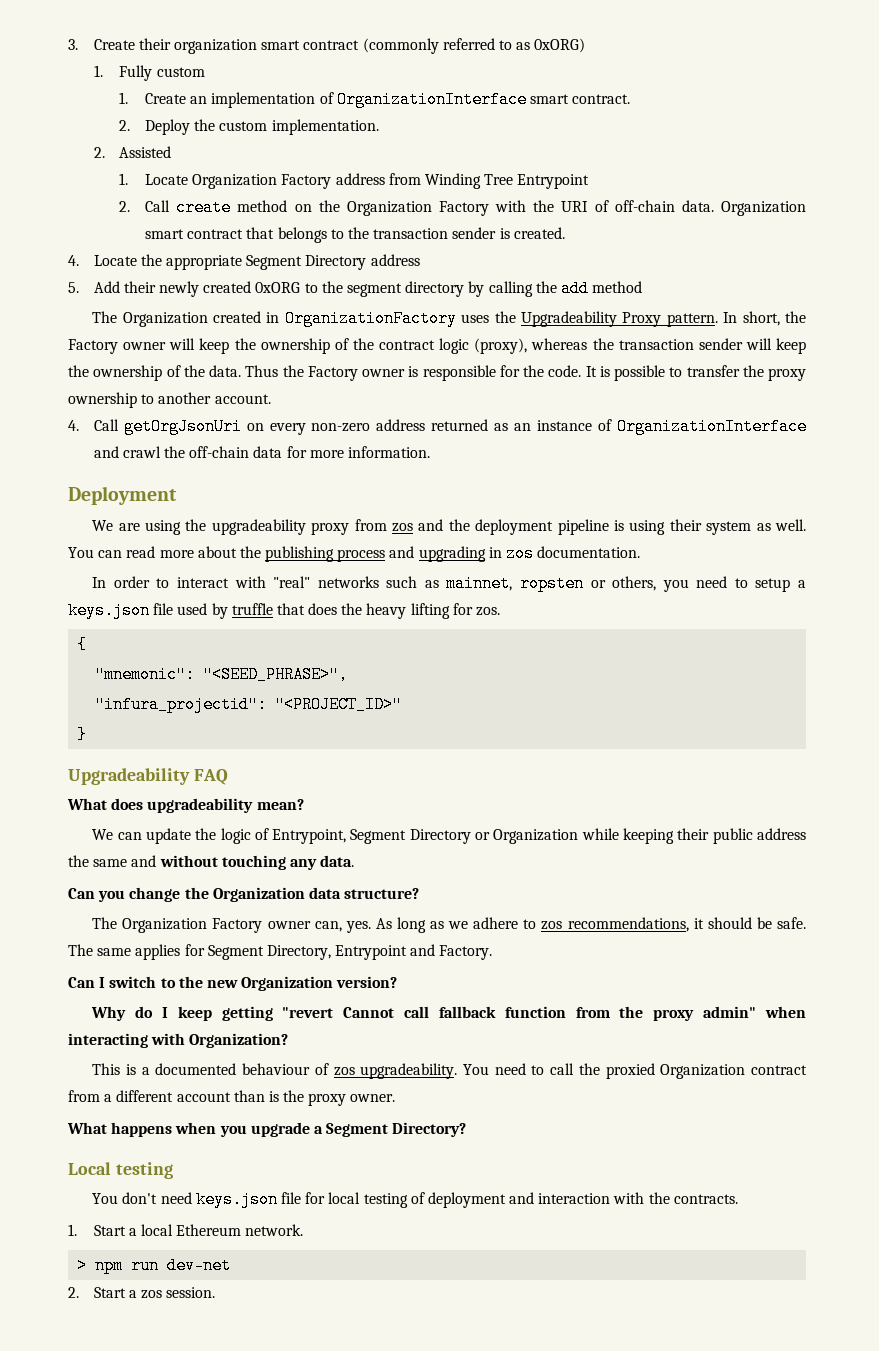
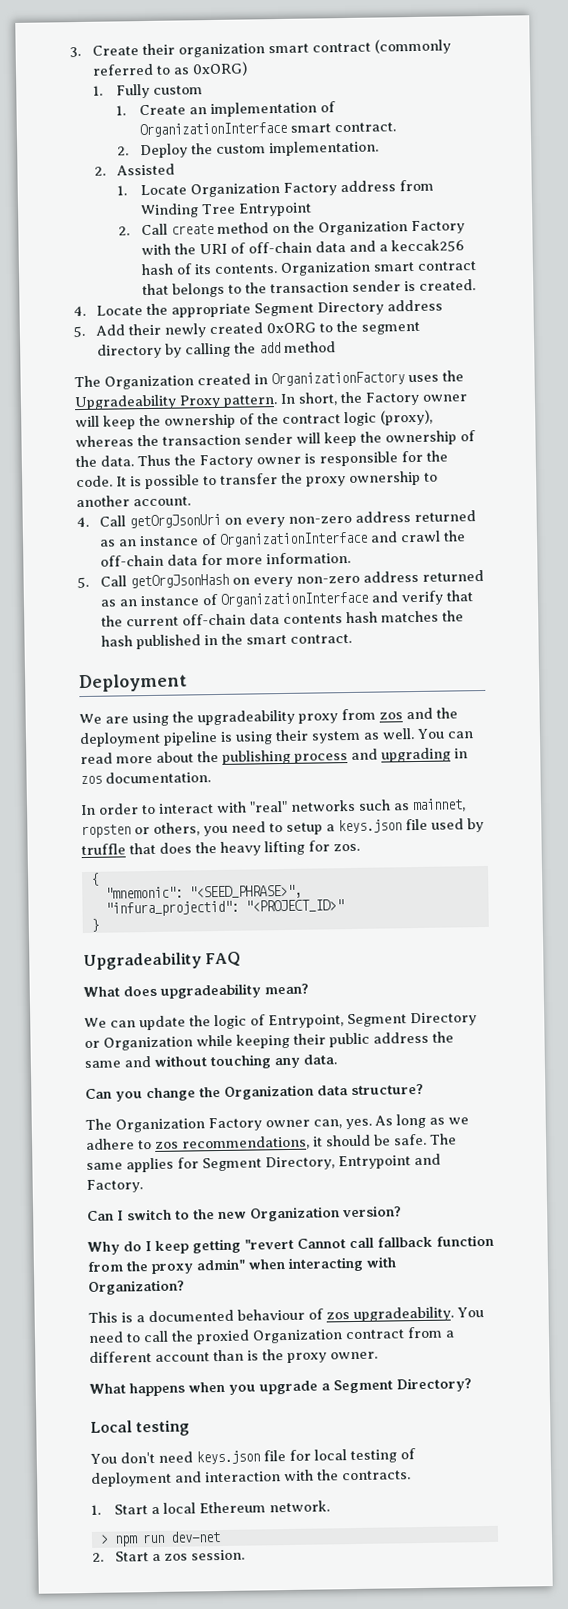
[681,200,714,212] data. -> [314,239,464,253] [140,263,278,276] data and a keccak256 hash of its contents.
(430, 452) none -> [77,569,484,589] [99,590,473,607] [100,610,464,627] [100,633,352,650] // 5. Call getOrgJsonHash on every non-zero address returned as an instance of OrganizationInterface and verify that the current off-chain data contents hash matches the hash published in the smart contract.

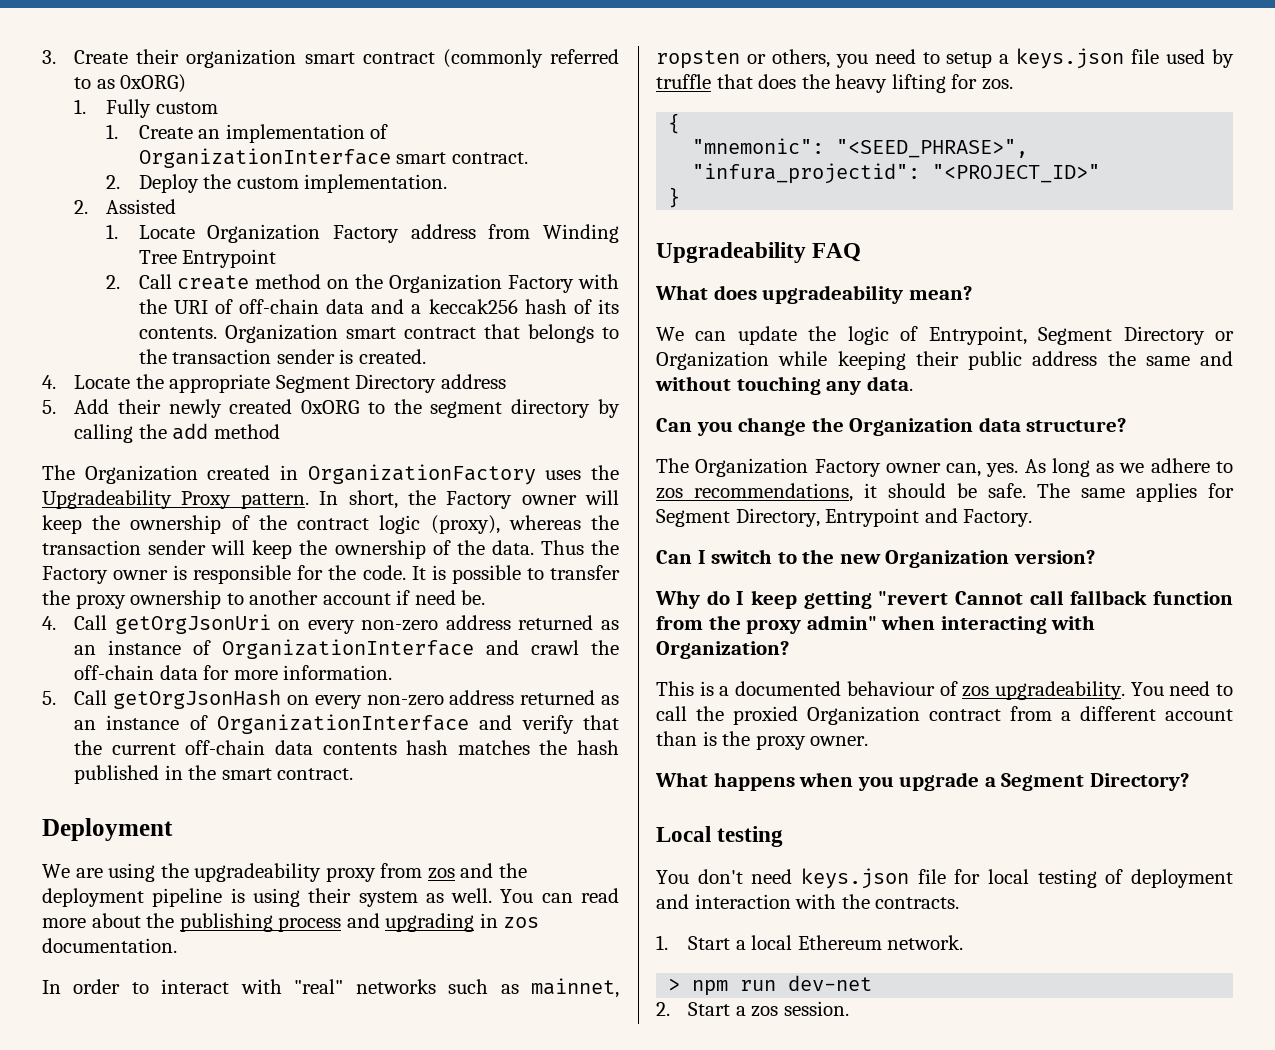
[133,496,191,507] account. -> [322,590,486,605] account if need be.

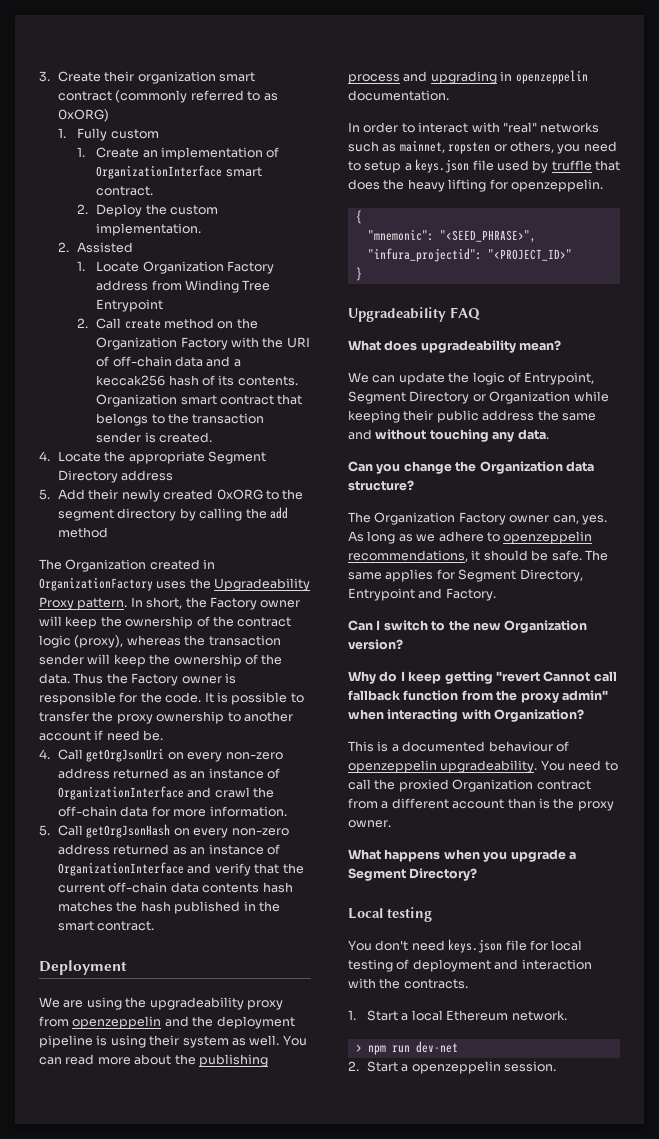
[427,868,455,879] zos -> [72,1016,162,1029] openzeppelin
[503,917,540,928] zos -> [515,70,588,84] openzeppelin
[981,79,1013,90] zos. -> [510,179,603,192] openzeppelin.
[656,488,683,499] zos -> [503,531,593,544] openzeppelin
[962,686,990,697] zos -> [348,760,437,773] openzeppelin
[751,1006,779,1017] zos -> [411,1061,501,1074] openzeppelin

